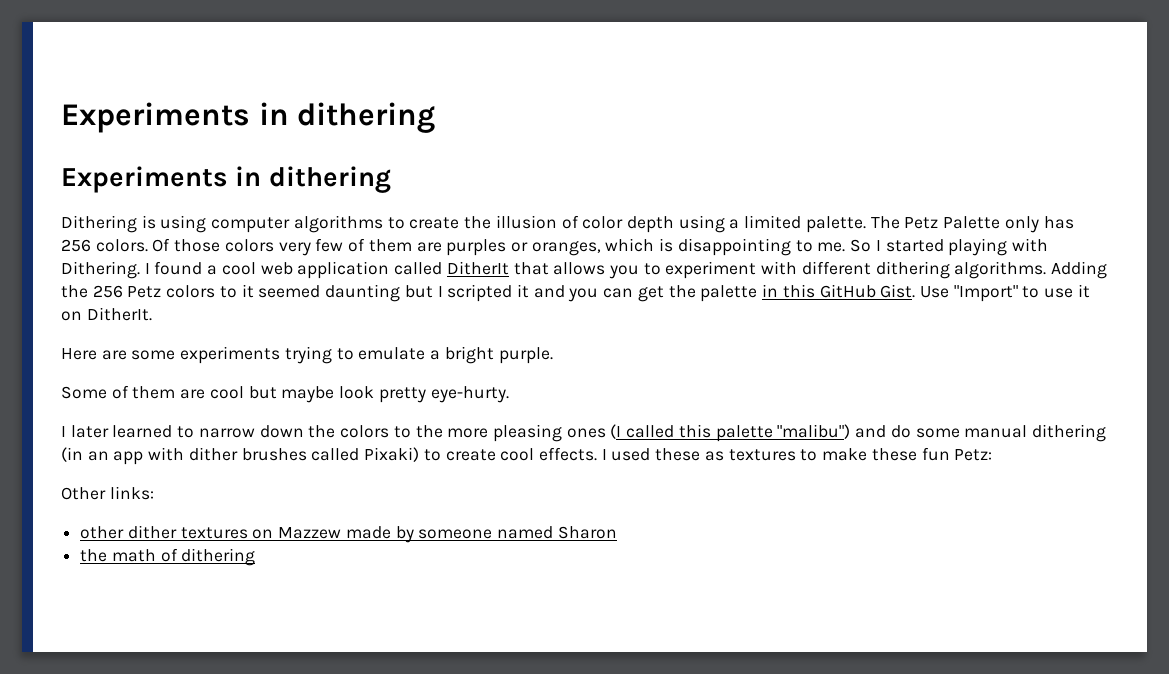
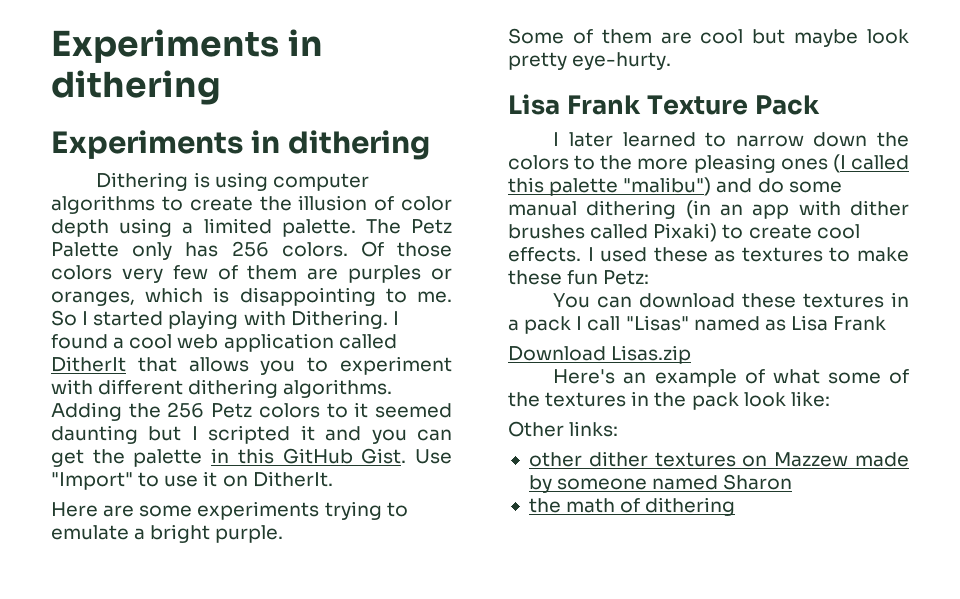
(509, 394) none -> [508,94,820,115] // Lisa Frank Texture Pack
(993, 455) none -> [553,292,909,308] [508,315,887,334] [508,345,692,364] [553,369,909,387] [508,391,830,410] // You can download these textures in a pack I call "Lisas" named as Lisa Frank // Download Lisas.zip // Here's an example of what some of the textures in the pack look like:

